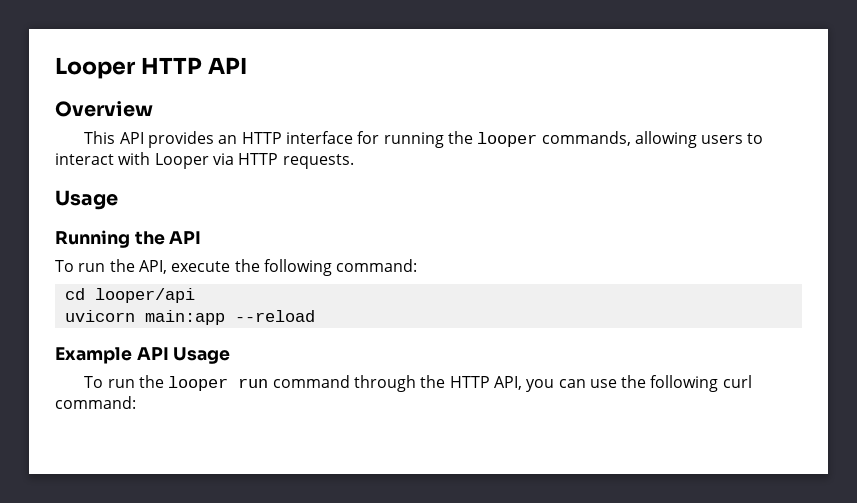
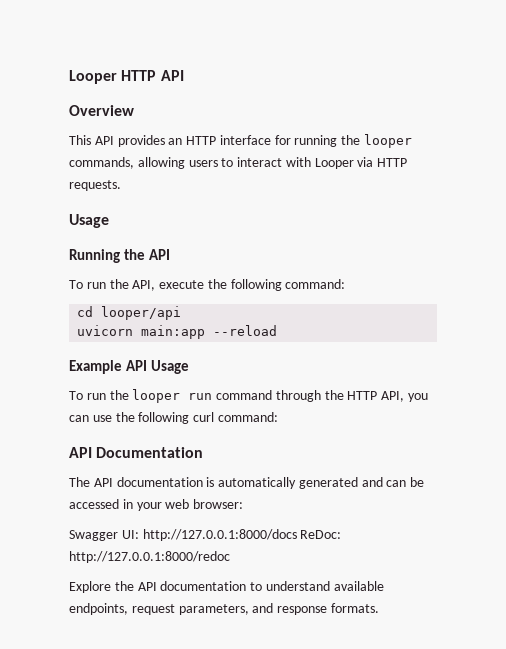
(136, 402) none -> [69,447,204,458] [69,477,425,489] [69,499,244,511] [69,529,342,541] [69,551,230,563] [69,581,384,593] [69,603,379,615] // API Documentation // The API documentation is automatically generated and can be accessed in your web browser: // Swagger UI: http://127.0.0.1:8000/docs ReDoc: http://127.0.0.1:8000/redoc // Explore the API documentation to understand available endpoints, request parameters, and response formats.

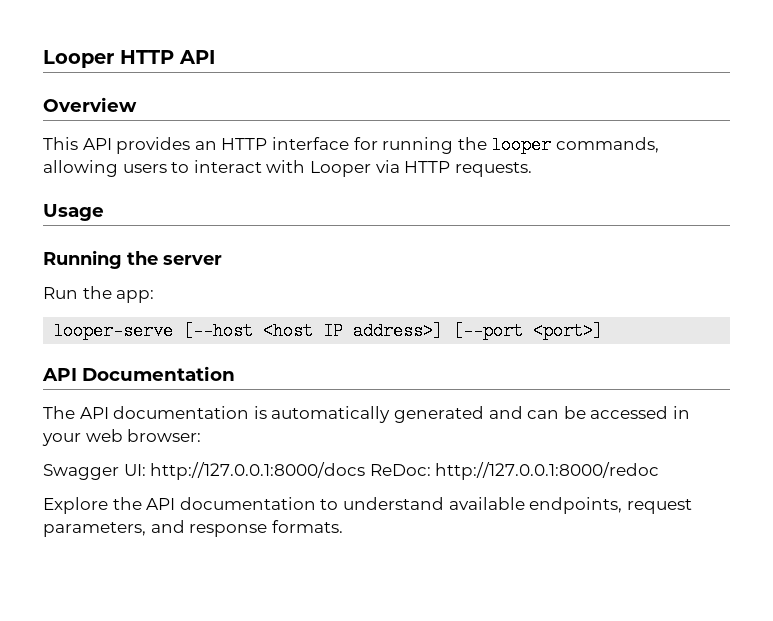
[148,249,170,260] [69,279,346,291] [77,306,182,320] [77,325,278,339] [69,360,189,374] [69,389,429,403] [69,412,278,424] API // To run the API, execute the following command: // cd looper/api // uvicorn main:app --reload // Example API Usage // To run the looper run command through the HTTP API, you can use the following curl command: -> [163,255,222,265] [43,286,155,303] [53,322,604,340] server // Run the app: // looper-serve [--host <host IP address>] [--port <port>]

